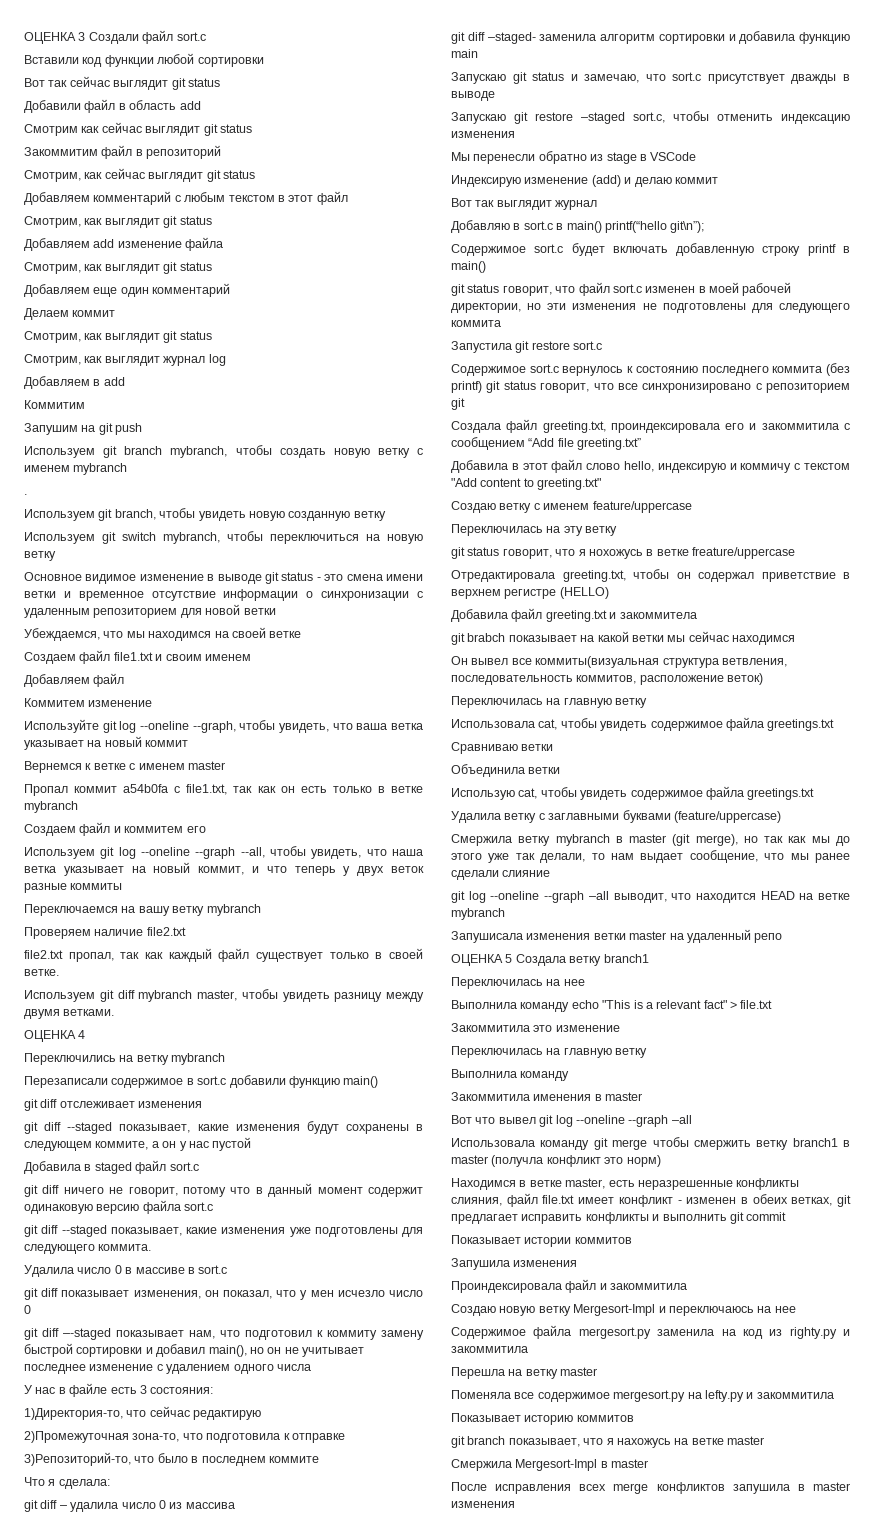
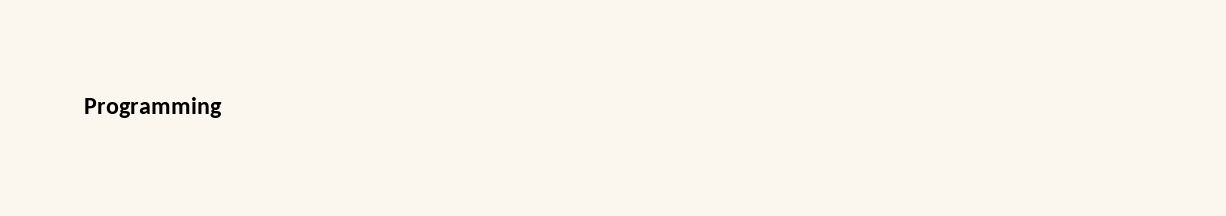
[24,30,206,44] [24,53,264,67] [24,76,220,90] [24,99,201,113] [24,122,252,136] [24,145,222,159] [24,168,255,182] [24,191,348,205] [24,216,212,228] [24,237,224,251] [24,262,212,274] [24,283,231,297] [24,308,116,320] [24,331,212,343] [24,354,226,366] [24,376,125,389] [24,400,85,409] [24,423,143,435] [24,445,423,458] [24,463,128,475] [24,494,27,495] [24,508,386,521] [24,531,423,544] [24,551,56,561] [24,572,423,584] [24,589,423,601] [24,604,276,618] [24,627,302,641] [24,650,251,664] [24,673,125,687] [24,698,153,707] [24,719,424,733] [24,736,189,750] [24,761,225,773] [24,784,423,796] [24,801,78,813] [24,822,206,836] [24,846,423,859] [24,862,425,876] [24,883,123,893] [24,904,261,916] [24,927,186,939] [24,948,424,962] [24,969,59,976] [24,989,424,1002] [24,1009,115,1019] [24,1030,86,1042] [24,1053,226,1065] [24,1075,379,1088] [24,1099,203,1111] [24,1121,423,1134] [24,1137,252,1151] [24,1160,199,1174] [24,1183,423,1197] [24,1200,214,1214] [24,1225,423,1237] [24,1244,152,1254] [24,1265,228,1277] [24,1288,423,1300] [24,1305,31,1314] [24,1328,424,1340] [24,1343,364,1357] [24,1364,311,1374] [24,1383,214,1397] [24,1406,262,1420] [24,1431,345,1443] [24,1452,319,1466] [24,1477,110,1489] [24,1500,235,1512] [451,31,850,44] [451,49,478,58] [451,72,850,84] [451,91,495,101] [451,111,850,124] [451,131,515,138] [451,151,697,164] [451,175,718,187] [451,198,598,210] [451,220,705,233] [451,243,850,256] [451,261,486,273] [451,282,792,296] [451,303,850,313] [451,320,501,327] [451,341,603,353] [451,363,850,376] [451,381,850,393] [451,398,465,410] [451,419,850,433] [451,437,642,450] [451,459,850,473] [451,478,602,490] [451,501,692,513] [451,524,618,536] [451,547,795,559] [451,569,850,582] [451,587,609,599] [451,608,697,622] [451,631,795,645] [451,656,787,668] [451,673,764,685] [451,696,648,708] [451,717,835,731] [451,742,554,754] [451,764,561,777] [451,786,815,800] [451,810,781,823] [451,834,850,846] [451,850,850,863] [451,870,551,880] [451,891,850,903] [451,908,505,920] [451,929,783,943] [451,954,649,966] [451,977,585,989] [451,1000,773,1012] [451,1023,620,1032] [451,1046,648,1058] [451,1069,570,1081] [451,1092,643,1101] [451,1115,692,1127] [451,1137,850,1150] [451,1155,661,1167] [451,1178,800,1190] [451,1193,851,1207] [451,1212,787,1224] [451,1235,632,1247] [451,1258,578,1270] [451,1279,688,1293] [451,1304,796,1316] [451,1325,850,1339] [451,1346,528,1353] [451,1367,598,1379] [451,1390,834,1402] [451,1413,634,1425] [451,1436,764,1448] [451,1459,649,1471] [451,1482,850,1494] [451,1501,515,1508] ОЦЕНКА 3 Создали файл sort.c // Вставили код функции любой сортировки // Вот так сейчас выглядит git status // Добавили файл в область add // Смотрим как сейчас выглядит git status // Закоммитим файл в репозиторий // Смотрим, как сейчас выглядит git status // Добавляем комментарий с любым текстом в этот файл // Смотрим, как выглядит git status // Добавляем add изменение файла // Смотрим, как выглядит git status // Добавляем еще один комментарий // Делаем коммит // Смотрим, как выглядит git status // Смотрим, как выглядит журнал log // Добавляем в add // Коммитим // Запушим на git push // Используем git branch mybranch, чтобы создать новую ветку с именем mybranch // . // Используем git branch, чтобы увидеть новую созданную ветку // Используем git switch mybranch, чтобы переключиться на новую ветку // Основное видимое изменение в выводе git status - это смена имени ветки и временное отсутствие информации о синхронизации с удаленным репозиторием для новой ветки // Убеждаемся, что мы находимся на своей ветке // Создаем файл file1.txt и своим именем // Добавляем файл // Коммитем изменение // Используйте git log --oneline --graph, чтобы увидеть, что ваша ветка указывает на новый коммит // Вернемся к ветке с именем master // Пропал коммит a54b0fa с file1.txt, так как он есть только в ветке mybranch // Создаем файл и коммитем его // Используем git log --oneline --graph --all, чтобы увидеть, что наша ветка указывает на новый коммит, и что теперь у двух веток разные коммиты // Переключаемся на вашу ветку mybranch // Проверяем наличие file2.txt // file2.txt пропал, так как каждый файл существует только в своей ветке. // Используем git diff mybranch master, чтобы увидеть разницу между двумя ветками. // ОЦЕНКА 4 // Переключились на ветку mybranch // Перезаписали содержимое в sort.c добавили функцию main() // git diff отслеживает изменения // git diff --staged показывает, какие изменения будут сохранены в следующем коммите, а он у нас пустой // Добавила в staged файл sort.c // git diff ничего не говорит, потому что в данный момент содержит одинаковую версию файла sort.c // git diff --staged показывает, какие изменения уже подготовлены для следующего коммита. // Удалила число 0 в массиве в sort.c // git diff показывает изменения, он показал, что у мен исчезло число 0 // git diff –-staged показывает нам, что подготовил к коммиту замену быстрой сортировки и добавил main(), но он не учитывает последнее изменение с удалением одного числа // У нас в файле есть 3 состояния: // 1)Директория-то, что сейчас редактирую // 2)Промежуточная зона-то, что подготовила к отправке // 3)Репозиторий-то, что было в последнем коммите // Что я сделала: // git diff – удалила число 0 из массива // git diff –staged- заменила алгоритм сортировки и добавила функцию main // Запускаю git status и замечаю, что sort.c присутствует дважды в выводе // Запускаю git restore –staged sort.c, чтобы отменить индексацию изменения // Мы перенесли обратно из stage в VSCode // Индексирую изменение (add) и делаю коммит // Вот так выглядит журнал // Добавляю в sort.c в main() printf(“hello git\n”); // Содержимое sort.c будет включать добавленную строку printf в main() // git status говорит, что файл sort.c изменен в моей рабочей директории, но эти изменения не подготовлены для следующего коммита // Запустила git restore sort.c // Содержимое sort.c вернулось к состоянию последнего коммита (без printf) git status говорит, что все синхронизировано с репозиторием git // Создала файл greeting.txt, проиндексировала его и закоммитила с сообщением “Add file greeting.txt” // Добавила в этот файл слово hello, индексирую и коммичу с текстом "Add content to greeting.txt" // Создаю ветку с именем feature/uppercase // Переключилась на эту ветку // git status говорит, что я нохожусь в ветке freature/uppercase // Отредактировала greeting.txt, чтобы он содержал приветствие в верхнем регистре (HELLO) // Добавила файл greeting.txt и закоммитела // git brabch показывает на какой ветки мы сейчас находимся // Он вывел все коммиты(визуальная структура ветвления, последовательность коммитов, расположение веток) // Переключилась на главную ветку // Использовала cat, чтобы увидеть содержимое файла greetings.txt // Сравниваю ветки // Объединила ветки // Использую cat, чтобы увидеть содержимое файла greetings.txt // Удалила ветку с заглавными буквами (feature/uppercase) // Смержила ветку mybranch в master (git merge), но так как мы до этого уже так делали, то нам выдает сообщение, что мы ранее сделали слияние // git log --oneline --graph –all выводит, что находится HEAD на ветке mybranch // Запушисала изменения ветки master на удаленный репо // ОЦЕНКА 5 Создала ветку branch1 // Переключилась на нее // Выполнила команду echo "This is a relevant fact" > file.txt // Закоммитила это изменение // Переключилась на главную ветку // Выполнила команду // Закоммитила именения в master // Вот что вывел git log --oneline --graph –all // Использовала команду git merge чтобы смержить ветку branch1 в master (получла конфликт это норм) // Находимся в ветке master, есть неразрешенные конфликты слияния, файл file.txt имеет конфликт - изменен в обеих ветках, git предлагает исправить конфликты и выполнить git commit // Показывает истории коммитов // Запушила изменения // Проиндексировала файл и закоммитила // Создаю новую ветку Mergesort-Impl и переключаюсь на нее // Содержимое файла mergesort.py заменила на код из righty.py и закоммитила // Перешла на ветку master // Поменяла все содержимое mergesort.py на lefty.py и закоммитила // Показывает историю коммитов // git branch показывает, что я нахожусь на ветке master // Смержила Mergesort-Impl в master // После исправления всех merge конфликтов запушила в master изменения -> [84,97,222,118] Programming

